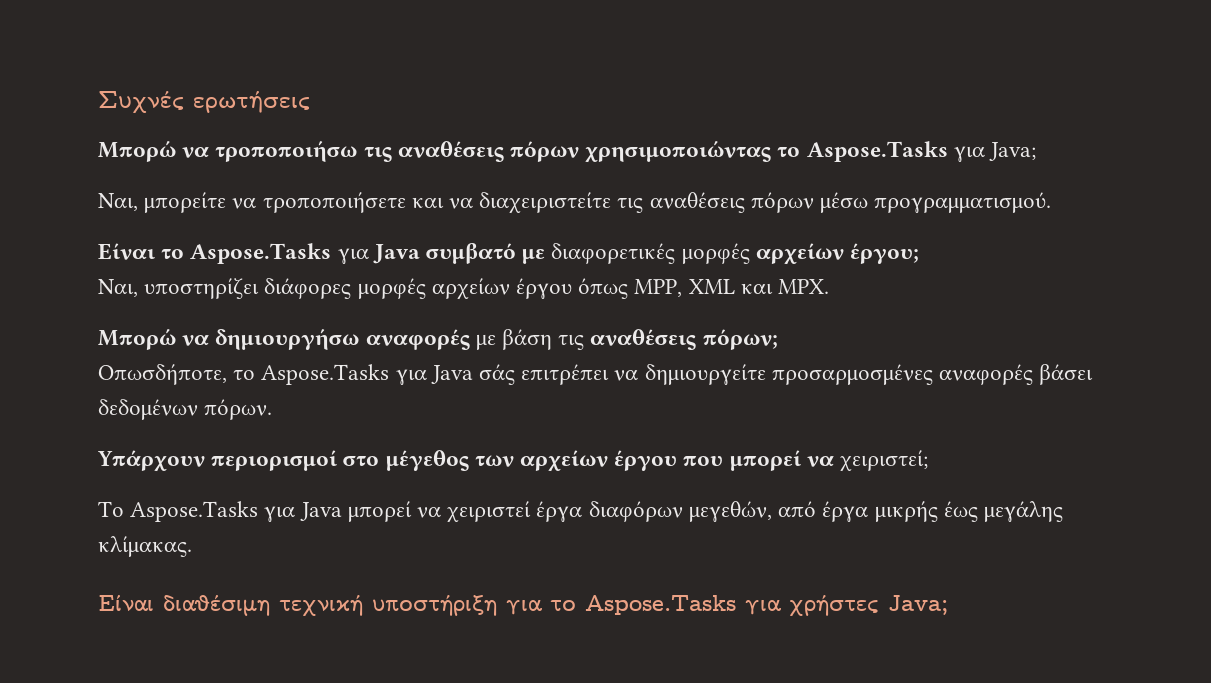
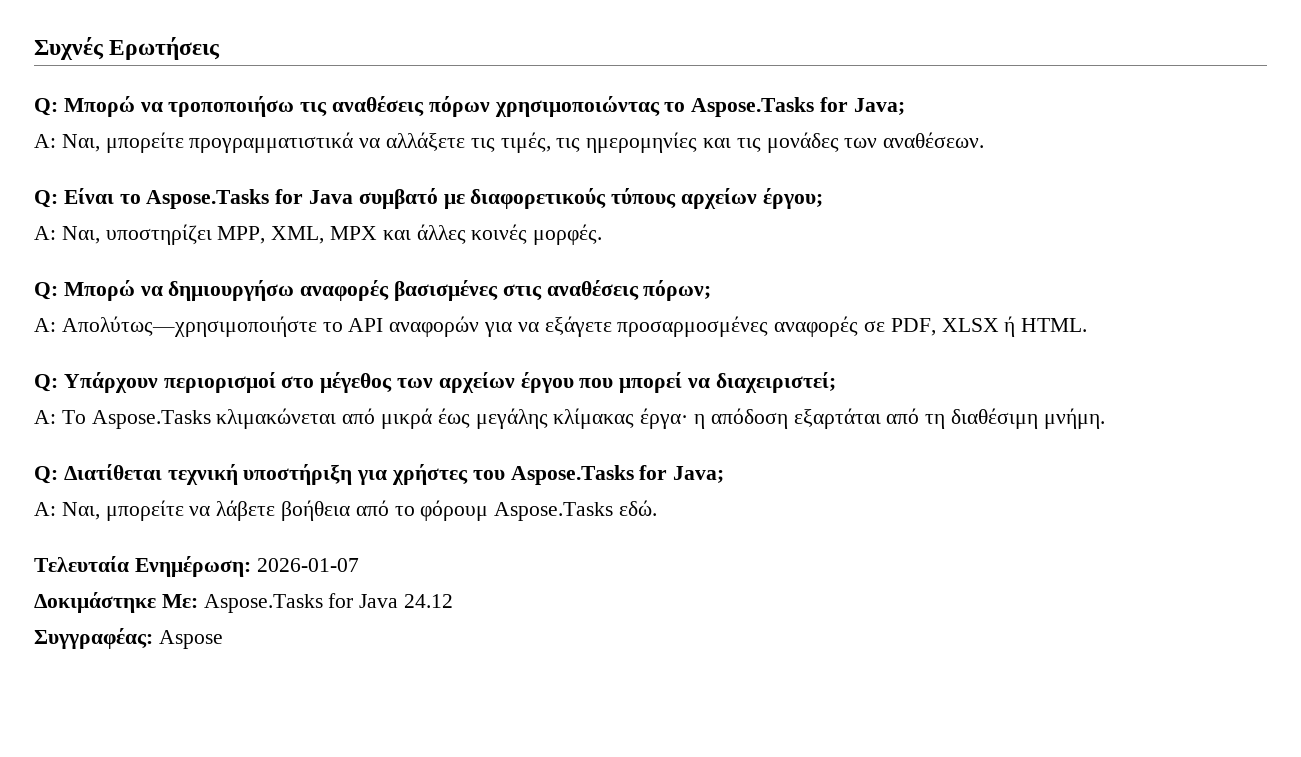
[193,91,310,113] ερωτήσεις // -> [109,37,221,60] [34,98,58,116] Ερωτήσεις // Q:
[953,142,1037,162] [98,192,1052,214] για Java; // Ναι, μπορείτε να τροποποιήσετε και να διαχειριστείτε τις αναθέσεις πόρων μέσω προγραμματισμού. // -> [820,97,905,115] [34,132,985,153] [34,190,58,208] for Java; // A: Ναι, μπορείτε προγραμματιστικά να αλλάξετε τις τιμές, τις ημερομηνίες και τις μονάδες των αναθέσεων. // Q:
[337,248,369,264] για -> [275,189,304,204] for
[551,243,750,264] διαφορετικές μορφές -> [470,188,677,209] διαφορετικούς τύπους
(920, 253) none -> [34,226,56,240] A:
[264,278,830,300] διάφορες μορφές αρχείων έργου όπως MPP, XML και MPX. // -> [217,224,603,245] [34,282,58,300] MPP, XML, MPX και άλλες κοινές μορφές. // Q:
[475,329,585,350] με βάση τις -> [394,280,542,301] βασισμένες στις
[98,364,1094,385] [98,399,273,420] Οπωσδήποτε, το Aspose.Tasks για Java σάς επιτρέπει να δημιουργείτε προσαρμοσμένες αναφορές βάσει δεδομένων πόρων. // -> [34,316,1088,337] [34,374,58,392] A: Απολύτως—χρησιμοποιήστε το API αναφορών για να εξάγετε προσαρμοσμένες αναφορές σε PDF, XLSX ή HTML. // Q:
[840,450,929,472] [98,501,1063,523] [98,536,192,557] [98,595,948,616] χειριστεί; // Το Aspose.Tasks για Java μπορεί να χειριστεί έργα διαφόρων μεγεθών, από έργα μικρής έως μεγάλης κλίμακας. // Είναι διαθέσιμη τεχνική υποστήριξη για το Aspose.Tasks για χρήστες Java; -> [715,372,836,393] [34,408,1105,429] [34,464,725,485] [34,500,658,521] [34,556,359,577] [34,592,454,613] [34,628,223,649] διαχειριστεί; // A: Το Aspose.Tasks κλιμακώνεται από μικρά έως μεγάλης κλίμακας έργα· η απόδοση εξαρτάται από τη διαθέσιμη μνήμη. // Q: Διατίθεται τεχνική υποστήριξη για χρήστες του Aspose.Tasks for Java; // A: Ναι, μπορείτε να λάβετε βοήθεια από το φόρουμ Aspose.Tasks εδώ. // Τελευταία Ενημέρωση: 2026-01-07 // Δοκιμάστηκε Με: Aspose.Tasks for Java 24.12 // Συγγραφέας: Aspose

